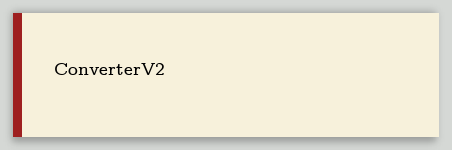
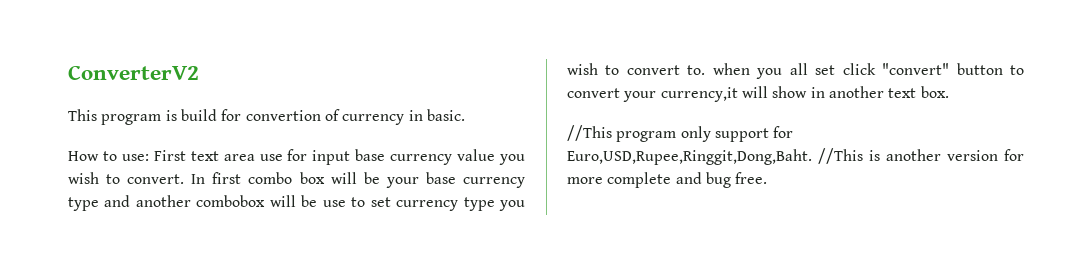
(165, 69) none -> [68,109,465,125] [68,149,525,165] [68,172,526,188] [68,195,525,211] [567,63,1024,79] [567,86,949,102] [567,125,794,142] [567,148,1024,165] [567,172,768,188] // This program is build for convertion of currency in basic. // How to use: First text area use for input base currency value you wish to convert. In first combo box will be your base currency type and another combobox will be use to set currency type you wish to convert to. when you all set click "convert" button to convert your currency,it will show in another text box. // //This program only support for Euro,USD,Rupee,Ringgit,Dong,Baht. //This is another version for more complete and bug free.

